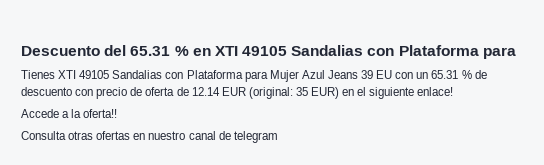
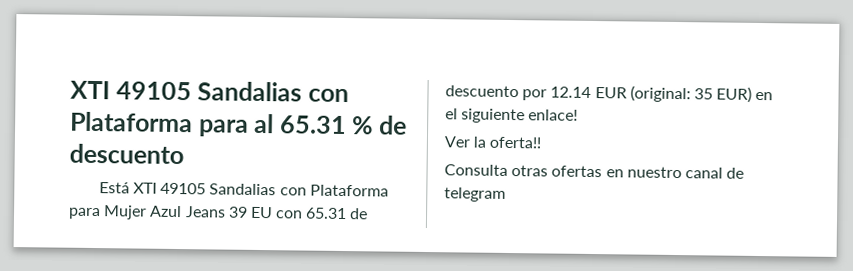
[21,45,516,59] [21,70,55,79] Descuento del 65.31 % en XTI 49105 Sandalias con Plataforma para // Tienes -> [70,80,349,103] [70,111,408,137] [69,143,184,165] [98,182,130,194] XTI 49105 Sandalias con Plataforma para al 65.31 % de descuento // Está
[416,70,487,79] [21,87,189,99] un 65.31 % de descuento con precio de oferta de -> [305,207,369,220] [445,85,548,101] 65.31 de descuento por
[21,109,70,118] Accede a -> [444,136,470,148] Ver

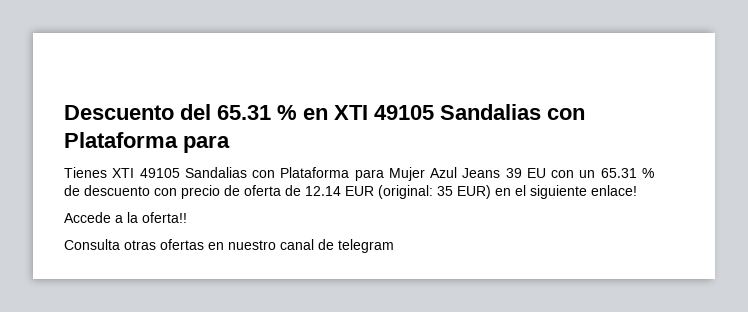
[70,80,349,103] [70,111,408,137] [69,143,184,165] [98,182,130,194] XTI 49105 Sandalias con Plataforma para al 65.31 % de descuento // Está -> [64,104,585,120] [64,132,230,153] [64,167,107,178] Descuento del 65.31 % en XTI 49105 Sandalias con Plataforma para // Tienes
[305,207,369,220] [445,85,548,101] 65.31 de descuento por -> [579,168,654,178] [64,185,301,199] un 65.31 % de descuento con precio de oferta de
[444,136,470,148] Ver -> [64,212,123,223] Accede a

